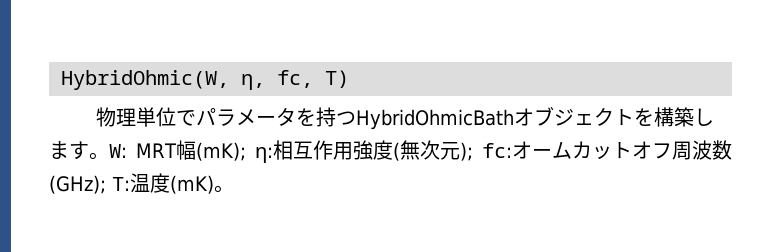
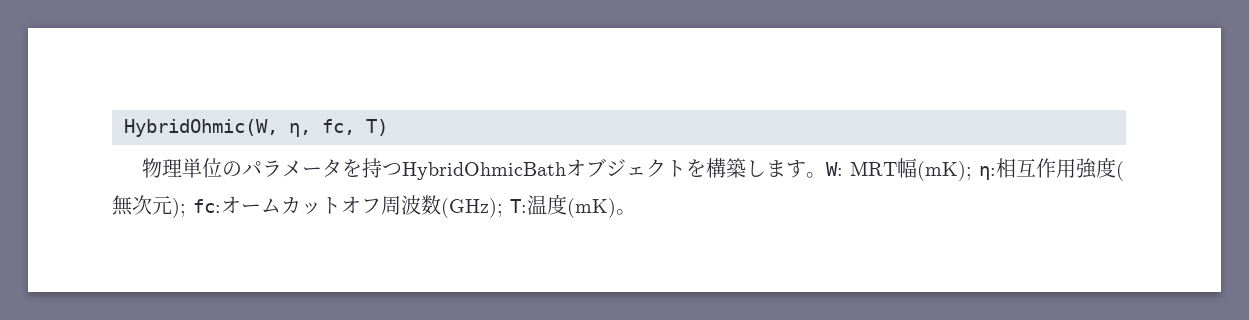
[176,110,197,126] で -> [222,161,243,177] の

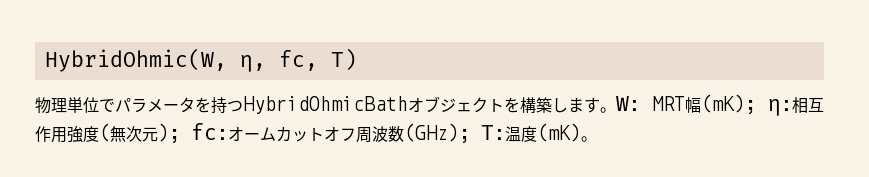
[222,161,243,177] の -> [99,99,115,112] で

